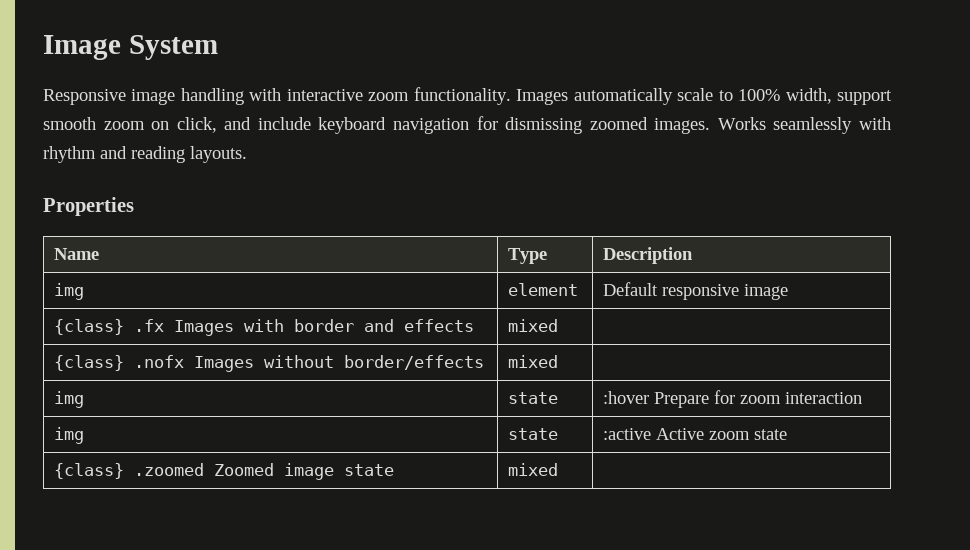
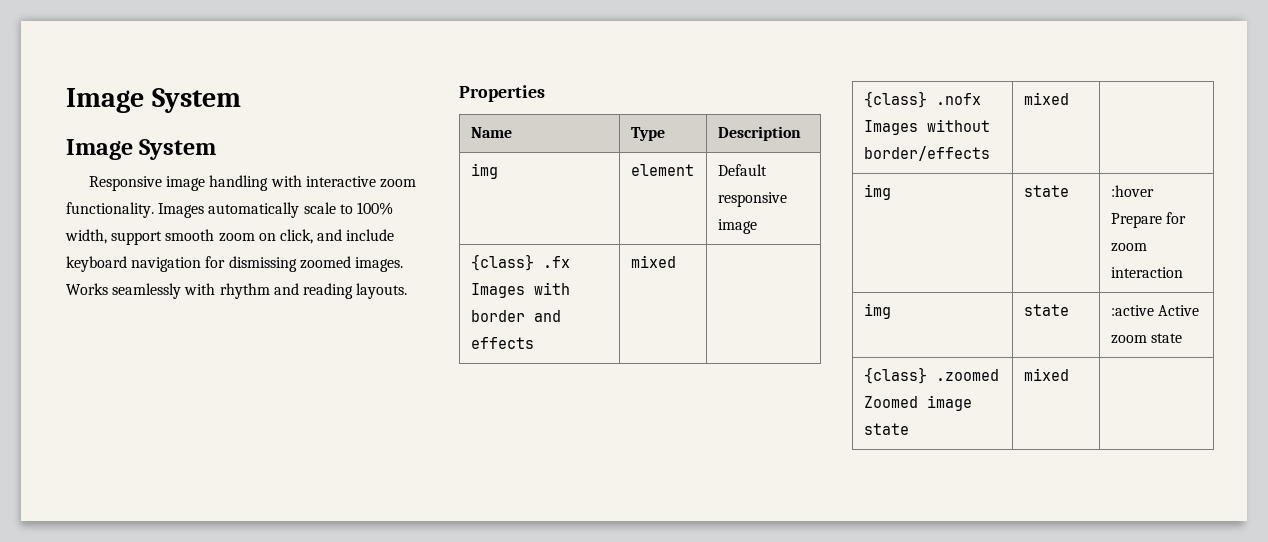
[43,35,218,60] Image System -> [66,88,241,113] [66,139,217,160] Image System // Image System

